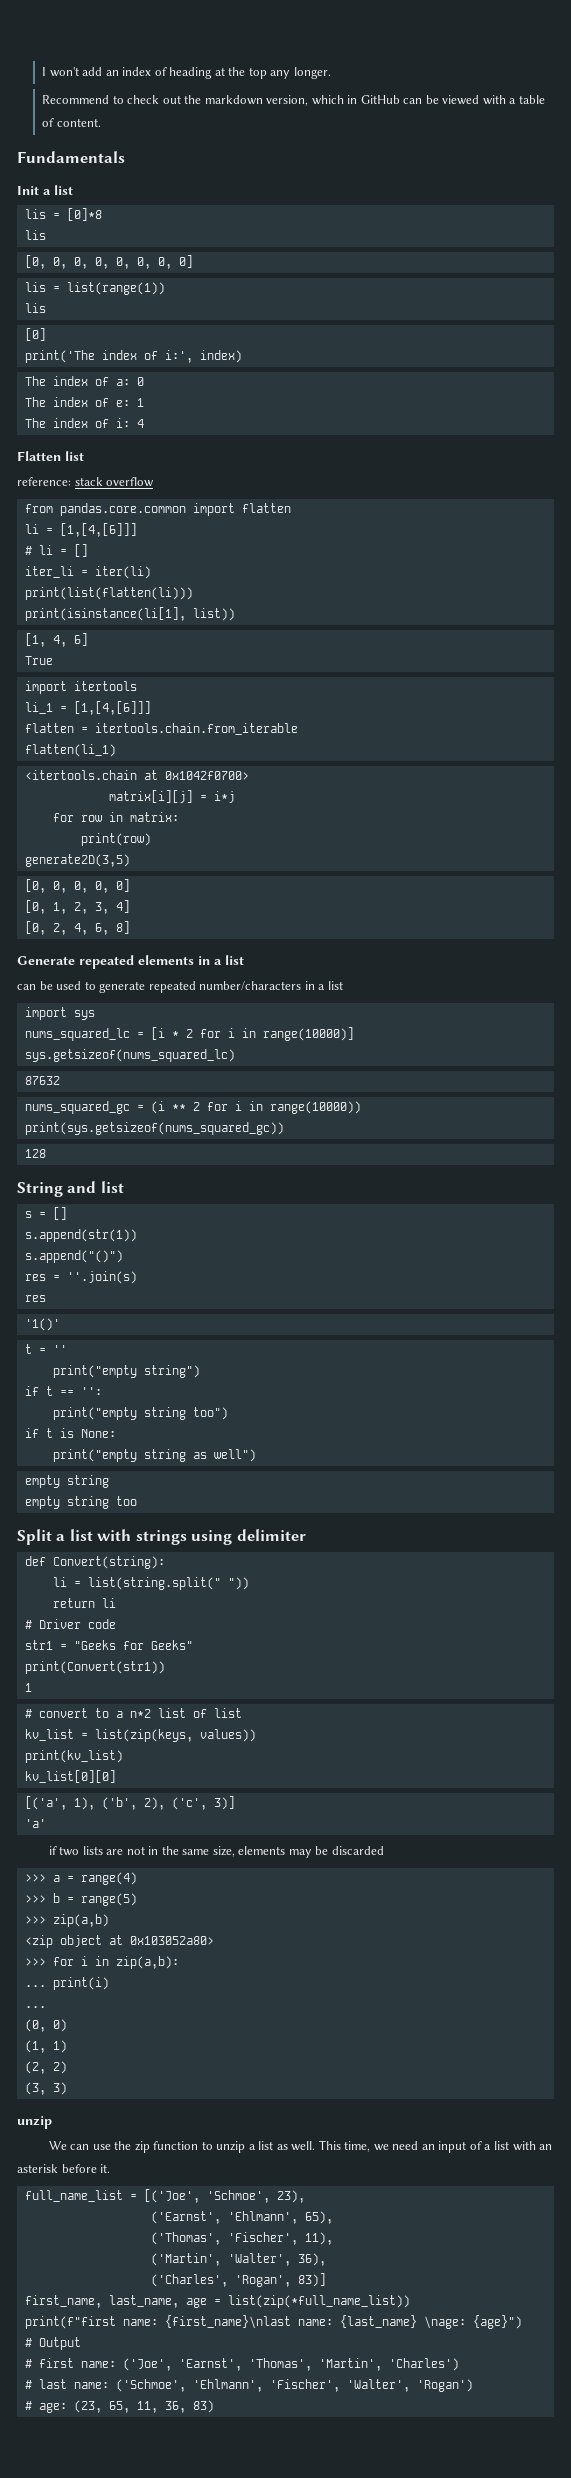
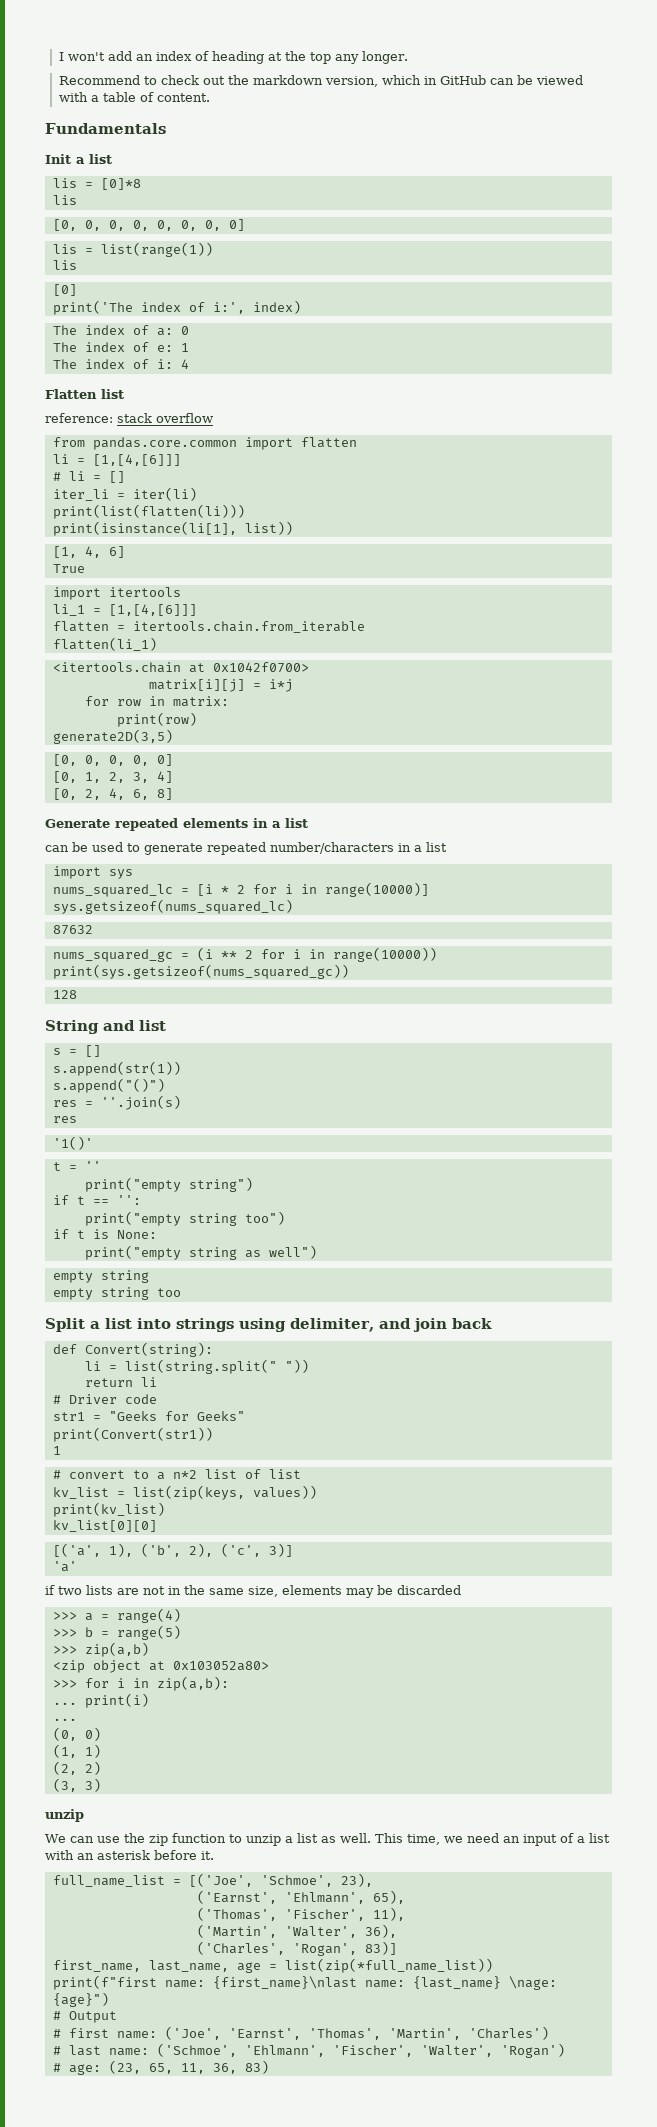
[97,1529,132,1541] with -> [137,1318,171,1329] into
[236,1529,306,1541] delimiter -> [290,1318,492,1332] delimiter, and join back

